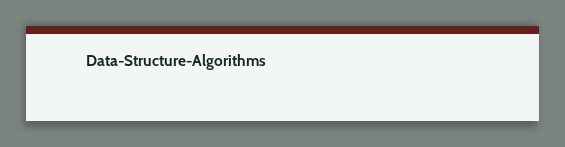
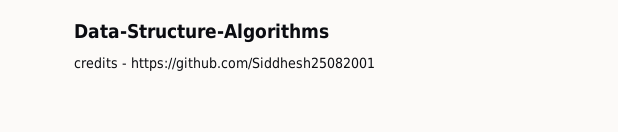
(266, 62) none -> [74,57,375,71] // credits - https://github.com/Siddhesh25082001

